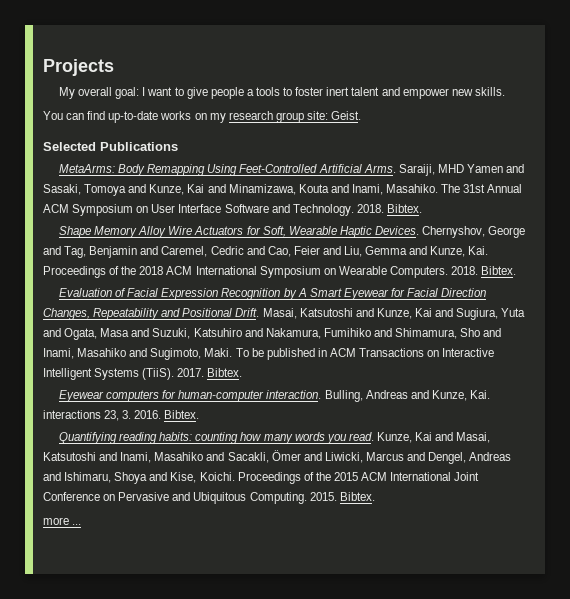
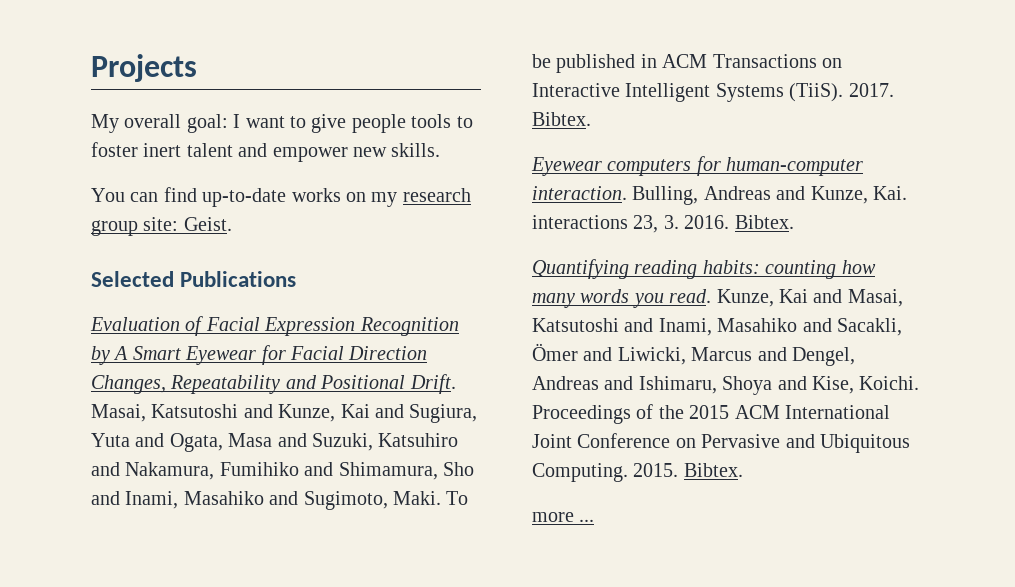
[246,89,254,96] a -> (406, 123) none
[59,164,525,176] [43,184,523,196] [43,204,422,216] [59,226,526,238] [43,246,489,258] [43,266,517,278] // MetaArms: Body Remapping Using Feet-Controlled Artificial Arms. Saraiji, MHD Yamen and Sasaki, Tomoya and Kunze, Kai and Minamizawa, Kouta and Inami, Masahiko. The 31st Annual ACM Symposium on User Interface Software and Technology. 2018. Bibtex. // Shape Memory Alloy Wire Actuators for Soft, Wearable Haptic Devices. Chernyshov, George and Tag, Benjamin and Caremel, Cedric and Cao, Feier and Liu, Gemma and Kunze, Kai. Proceedings of the 2018 ACM International Symposium on Wearable Computers. 2018. Bibtex. -> (297, 279) none

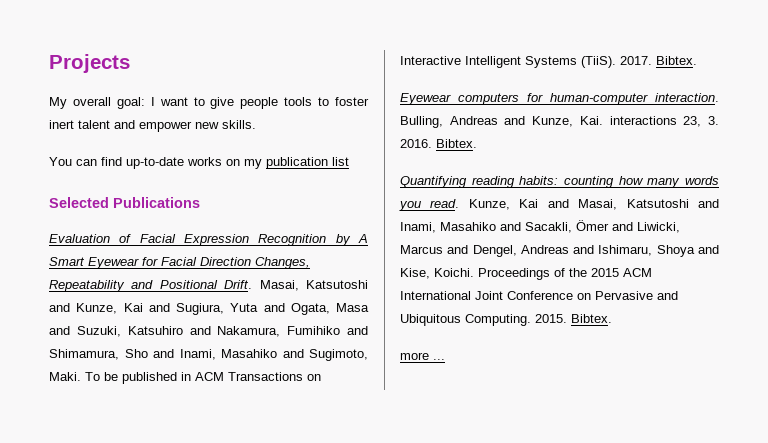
[402,188,471,202] [91,217,232,236] research group site: Geist. -> [266,157,349,169] publication list

